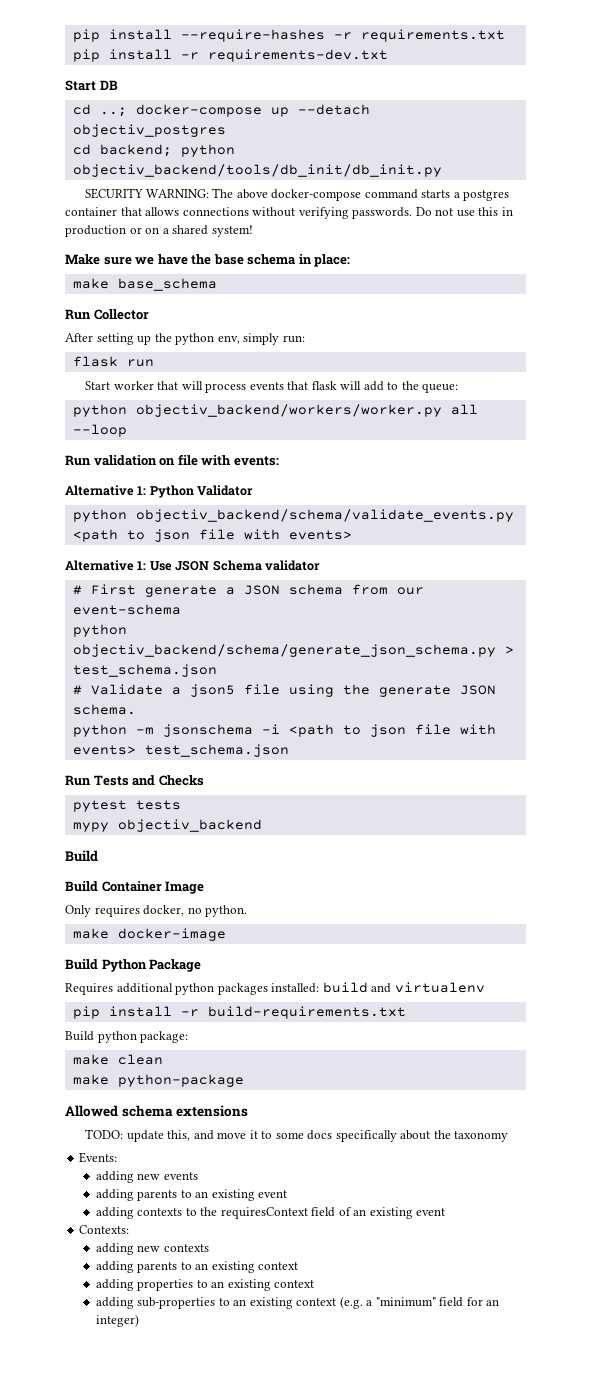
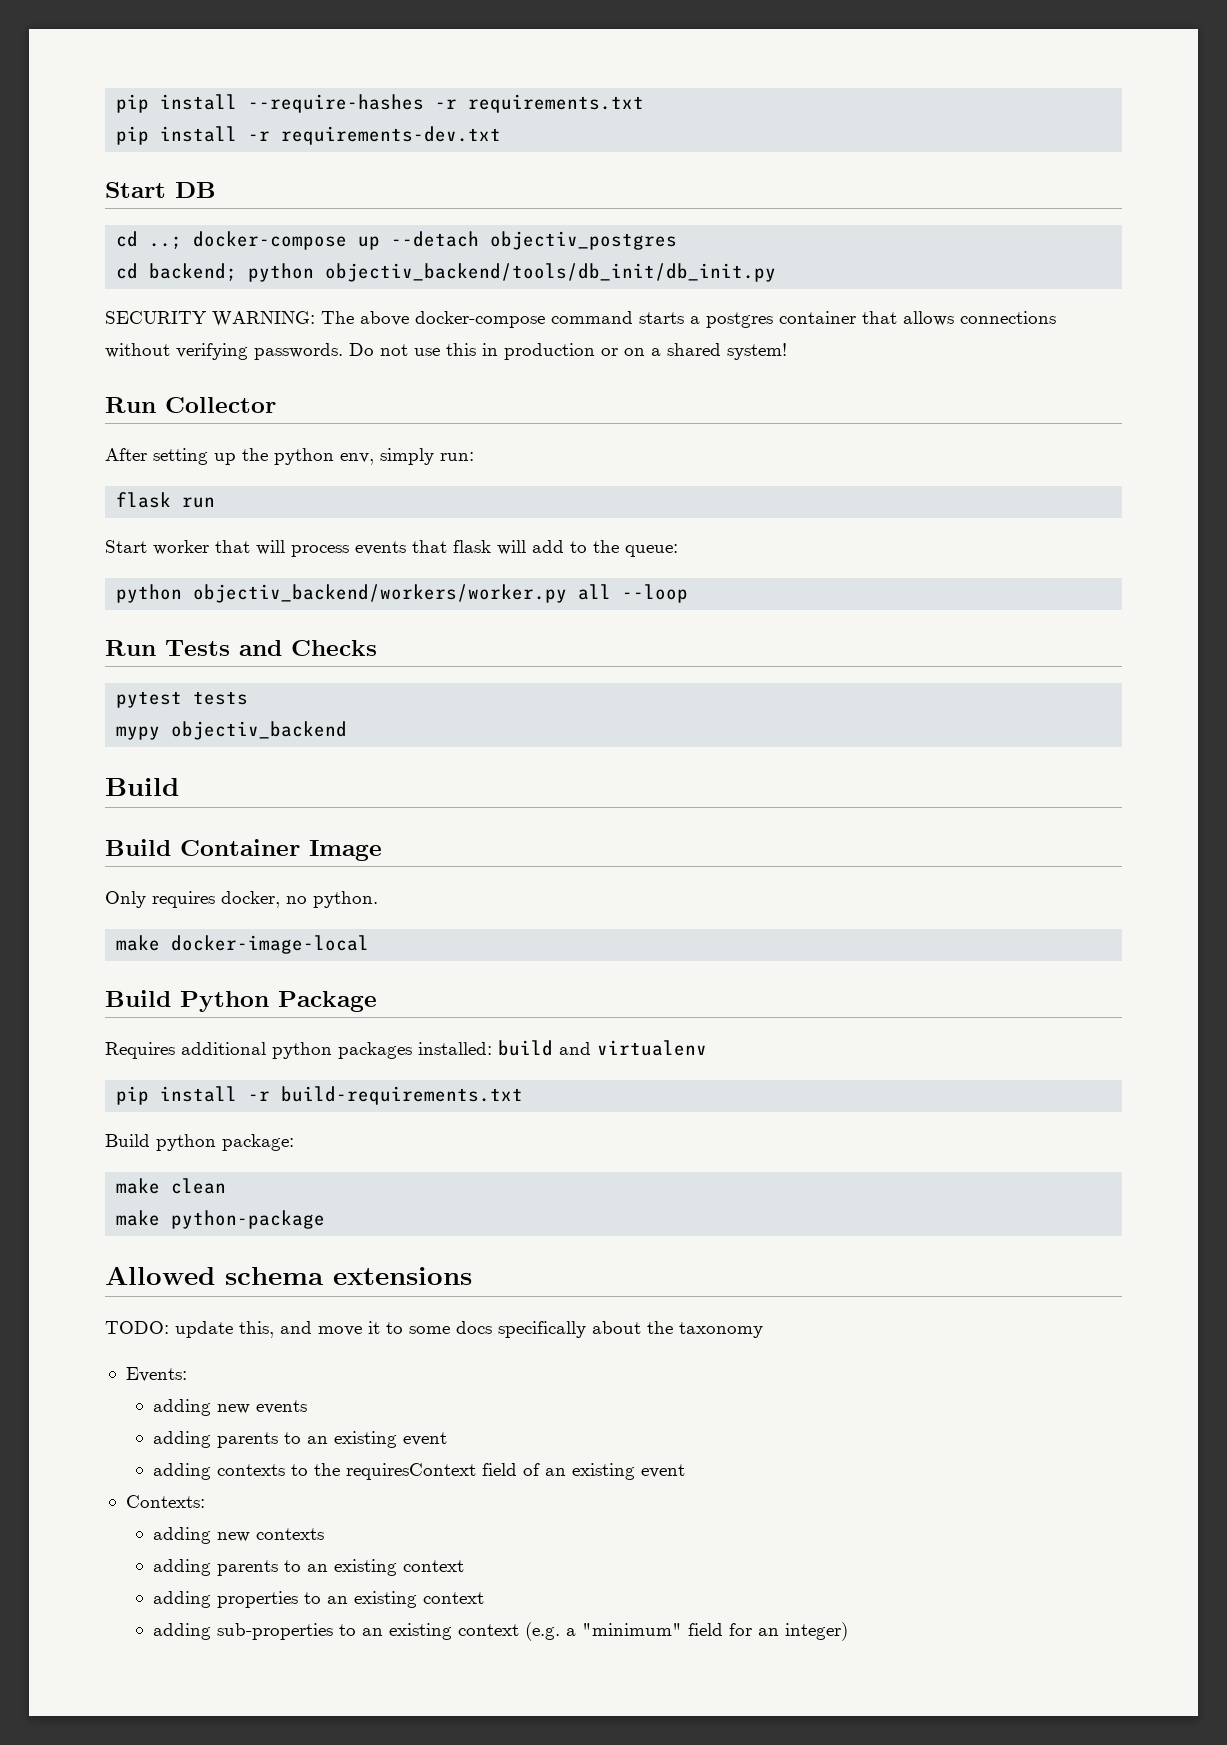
[65,254,351,267] [72,278,217,291] // Make sure we have the base schema in place: // make base_schema -> (787, 351) none
[65,454,279,466] [65,485,254,498] [72,509,514,522] [72,529,352,542] [65,560,320,571] [72,584,424,597] [72,604,181,615] [72,624,127,637] [72,644,514,657] [72,664,217,677] [72,684,496,697] [72,704,136,715] [72,724,496,737] [72,744,289,757] // Run validation on file with events: // Alternative 1: Python Validator // python objectiv_backend/schema/validate_events.py <path to json file with events> // Alternative 1: Use JSON Schema validator // # First generate a JSON schema from our event-schema // python objectiv_backend/schema/generate_json_schema.py > test_schema.json // # Validate a json5 file using the generate JSON schema. // python -m jsonschema -i <path to json file with events> test_schema.json -> (689, 593) none
[117,928,226,941] docker-image -> [171,935,370,954] docker-image-local

